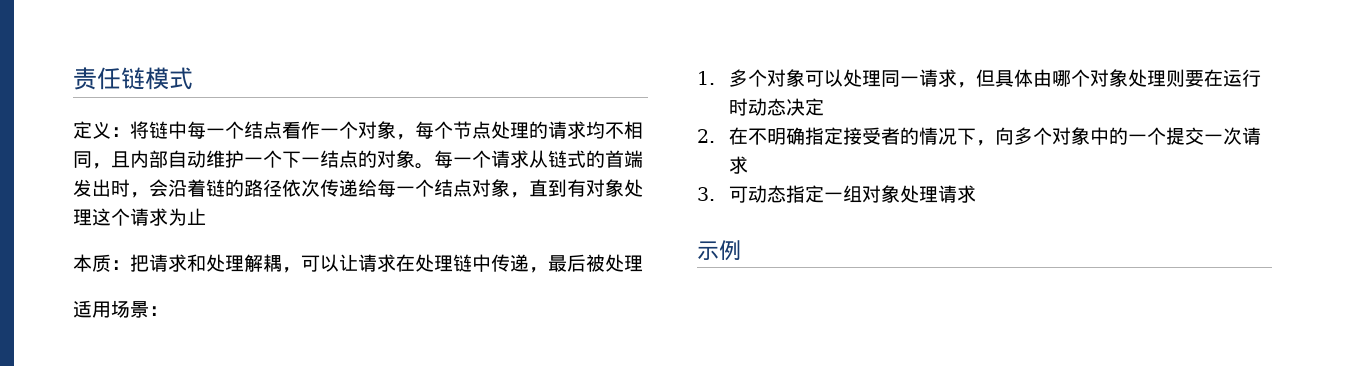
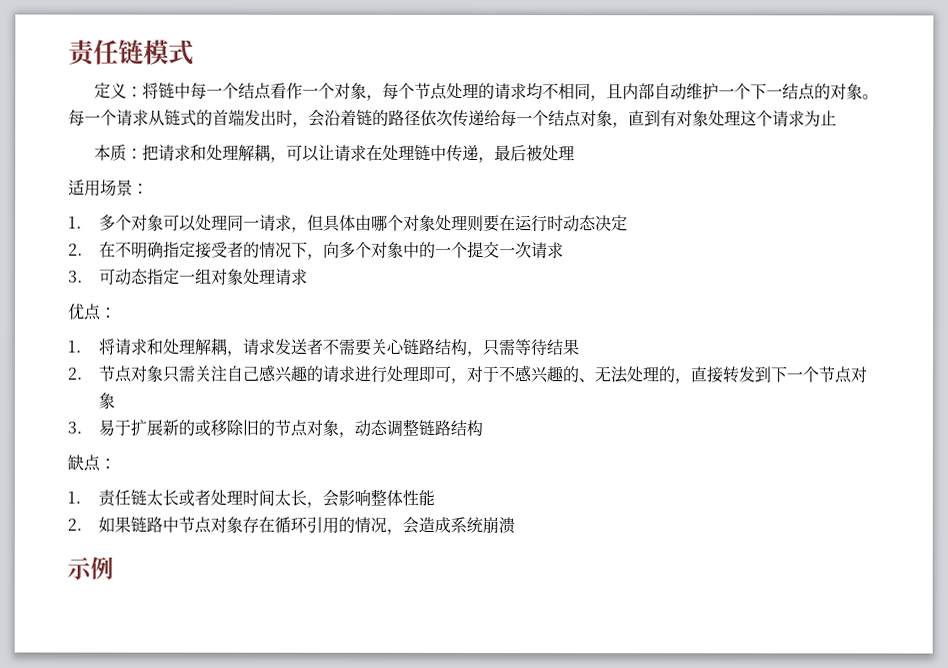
(977, 194) none -> [68,303,117,321] [67,337,579,358] [67,364,867,385] [97,392,115,409] [67,418,483,438] [67,454,116,472] [67,488,435,508] [67,516,515,535] // 优点： // 1.将请求和处理解耦，请求发送者不需要关心链路结构，只需等待结果 // 2.节点对象只需关注自己感兴趣的请求进行处理即可，对于不感兴趣的、无法处理的，直接转发到下一个节点对象 // 3.易于扩展新的或移除旧的节点对象，动态调整链路结构 // 缺点： // 1.责任链太长或者处理时间太长，会影响整体性能 // 2.如果链路中节点对象存在循环引用的情况，会造成系统崩溃

